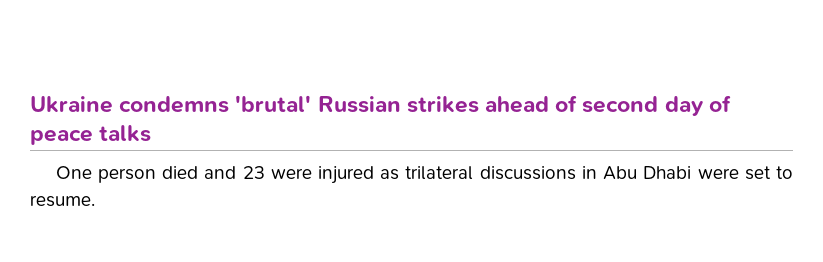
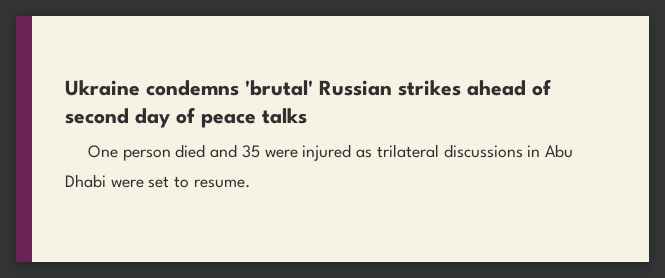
[242,166,265,179] 23 -> [241,145,260,158] 35

